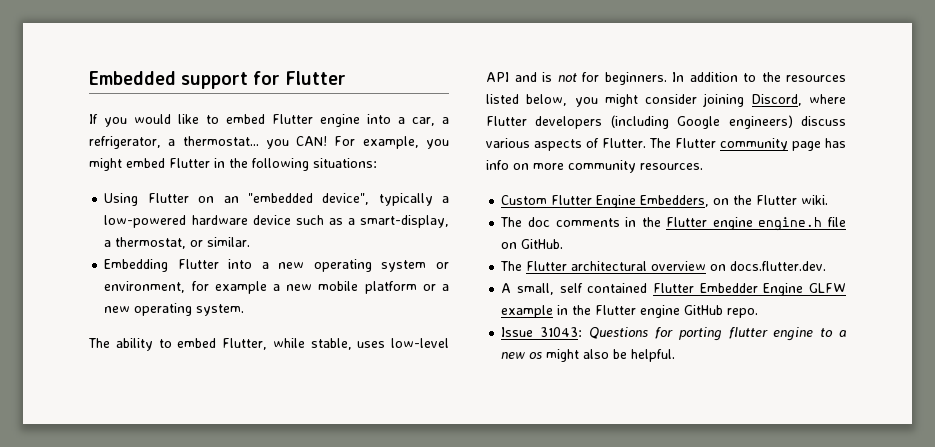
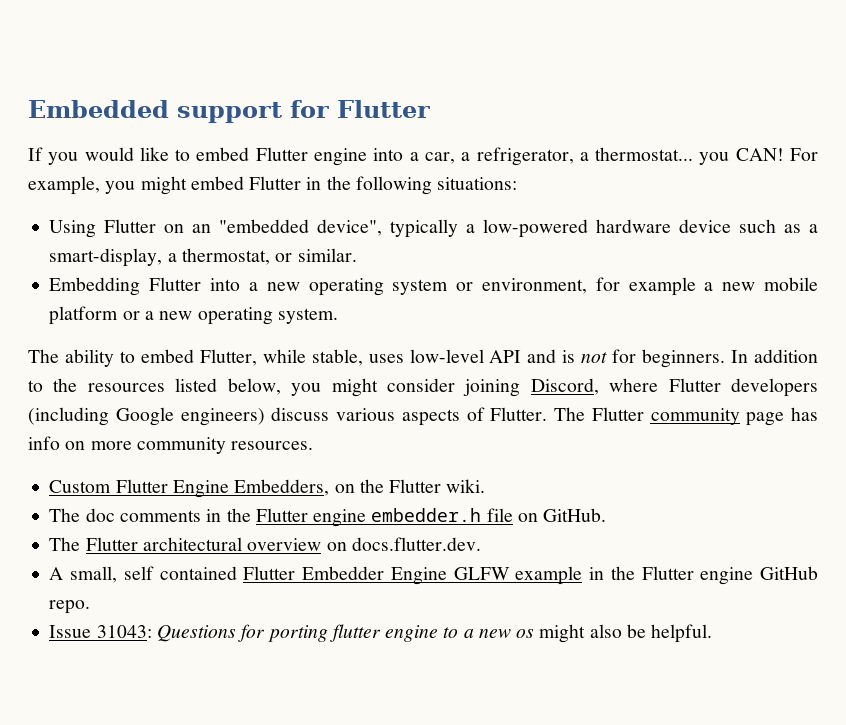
[758,217,823,231] engine.h -> [371,508,482,522] embedder.h

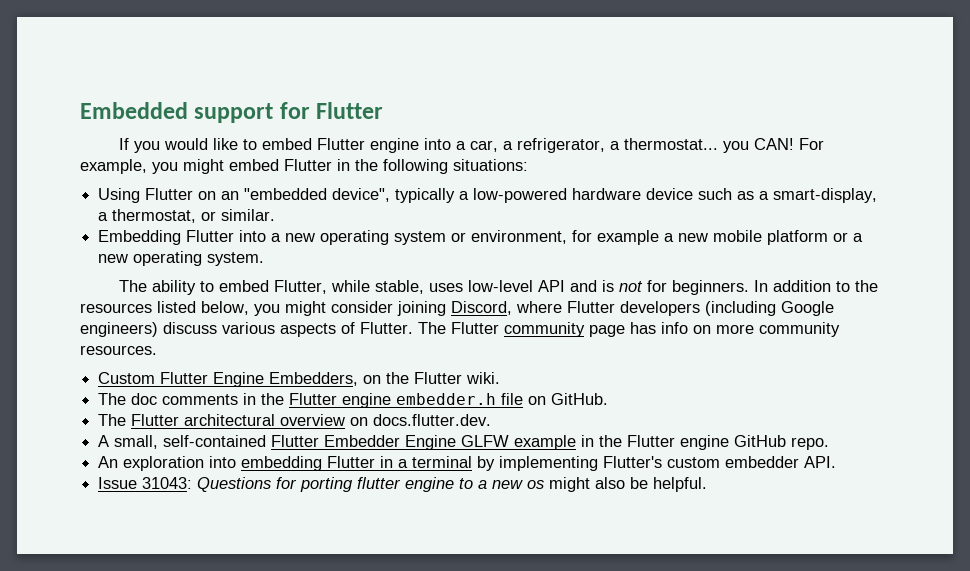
[123,566,237,580] self contained -> [163,435,267,447] self-contained
(91, 607) none -> [98,456,837,471] // An exploration into embedding Flutter in a terminal by implementing Flutter's custom embedder API.

